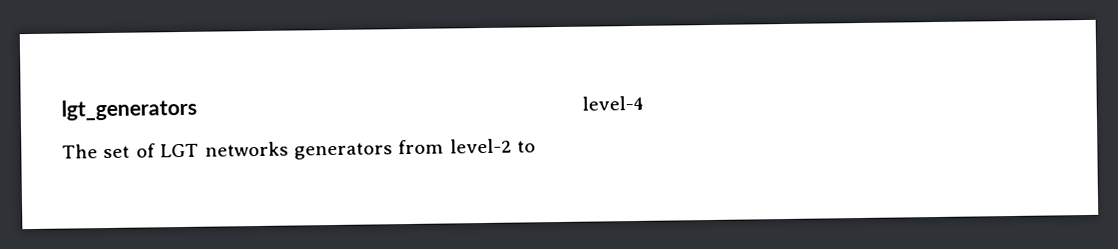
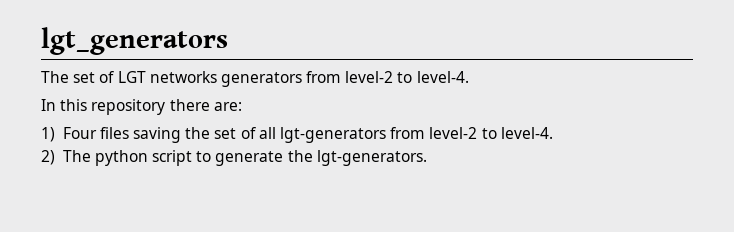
[582,95,644,111] level-4 -> [416,71,469,83] [41,99,242,115] [41,127,553,143] [41,150,427,166] level-4. // In this repository there are: // 1) Four files saving the set of all lgt-generators from level-2 to level-4. // 2) The python script to generate the lgt-generators.

